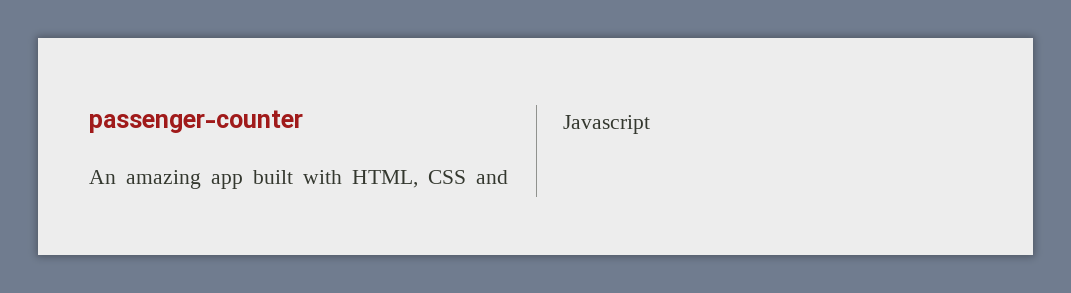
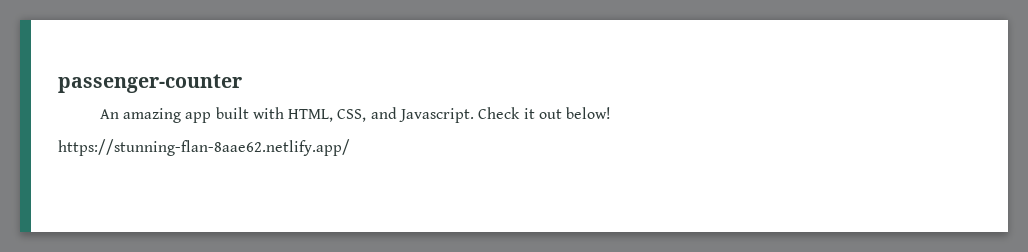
[428,170,508,184] [563,115,650,134] CSS and Javascript -> [337,107,612,123] [58,139,350,156] CSS, and Javascript. Check it out below! // https://stunning-flan-8aae62.netlify.app/

